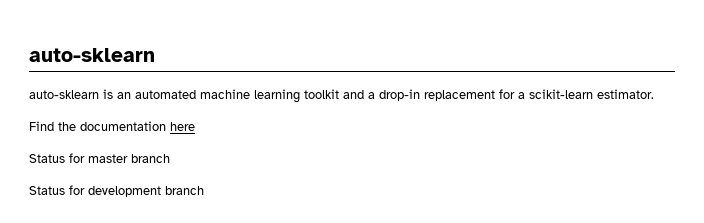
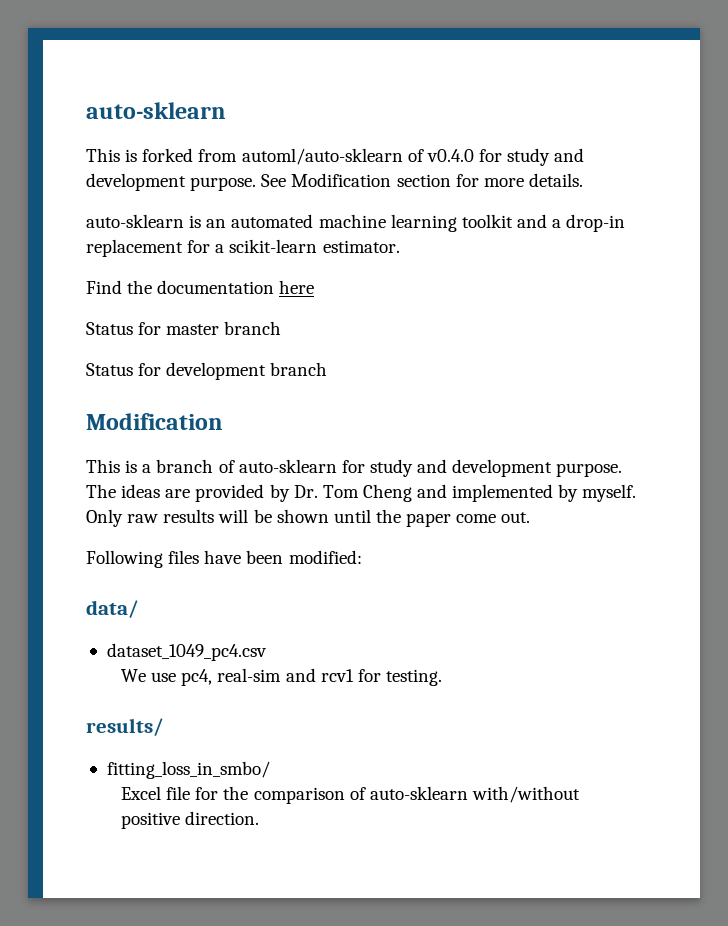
[29,48,155,62] auto-sklearn -> [86,102,226,119] [86,148,585,166] [86,173,583,191] auto-sklearn // This is forked from automl/auto-sklearn of v0.4.0 for study and development purpose. See Modification section for more details.
(204, 190) none -> [86,413,223,430] [86,459,623,477] [86,484,637,502] [86,509,531,527] [86,550,362,568] [86,600,139,618] [106,643,267,661] [121,668,442,686] [86,718,164,736] [106,761,270,779] [121,786,580,804] [121,811,260,829] // Modification // This is a branch of auto-sklearn for study and development purpose. The ideas are provided by Dr. Tom Cheng and implemented by myself. Only raw results will be shown until the paper come out. // Following files have been modified: // data/ // dataset_1049_pc4.csv // We use pc4, real-sim and rcv1 for testing. // results/ // fitting_loss_in_smbo/ // Excel file for the comparison of auto-sklearn with/without positive direction.

